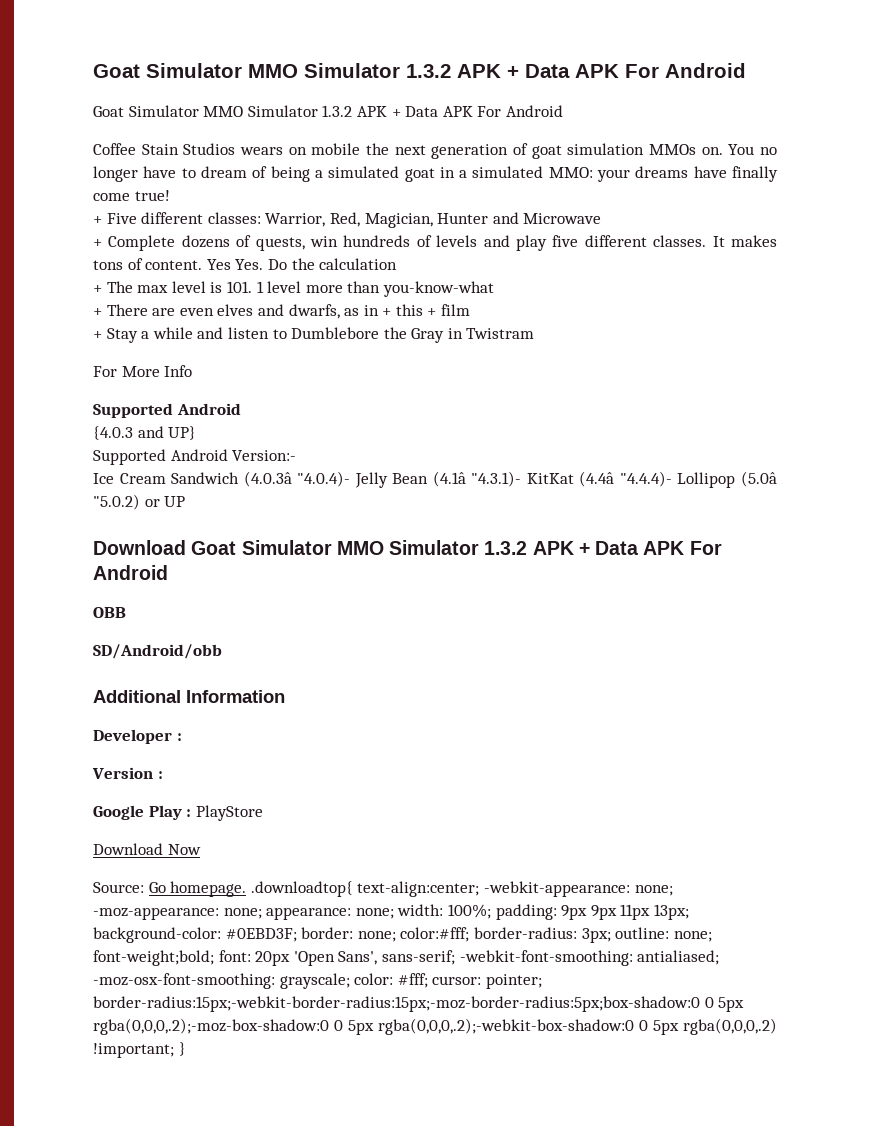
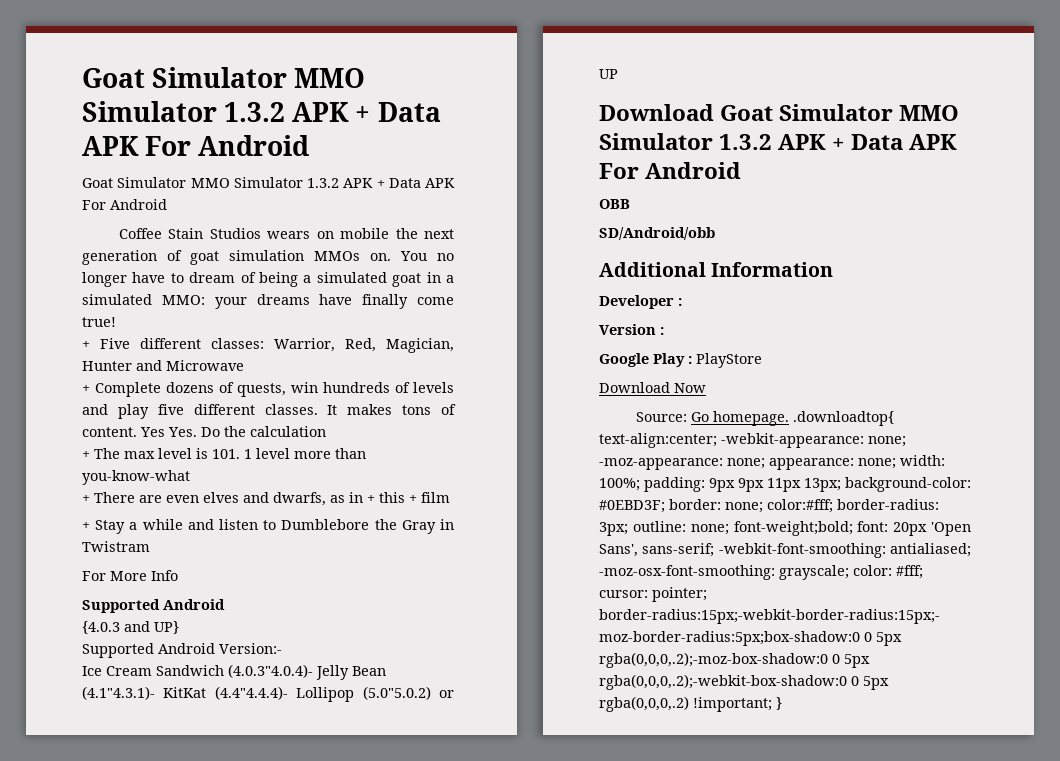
[243,471,778,488] [93,494,140,510] (4.0.3â "4.0.4)- Jelly Bean (4.1â "4.3.1)- KitKat (4.4â "4.4.4)- Lollipop (5.0â "5.0.2) -> [228,664,386,680] [82,686,431,702] (4.0.3"4.0.4)- Jelly Bean (4.1"4.3.1)- KitKat (4.4"4.4.4)- Lollipop (5.0"5.0.2)

